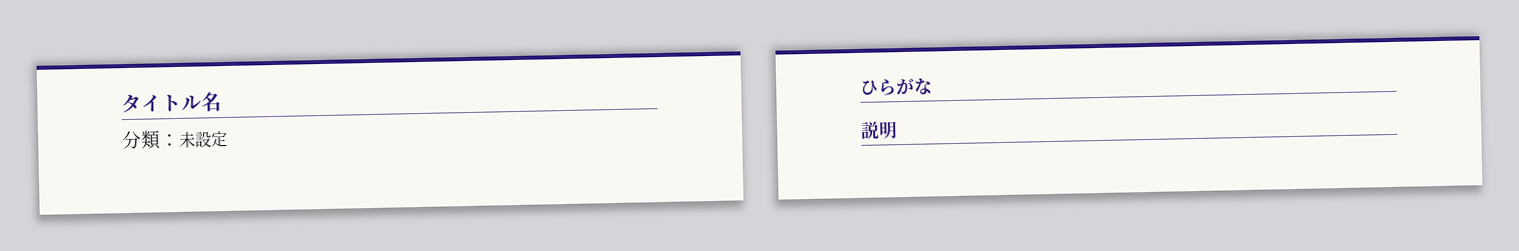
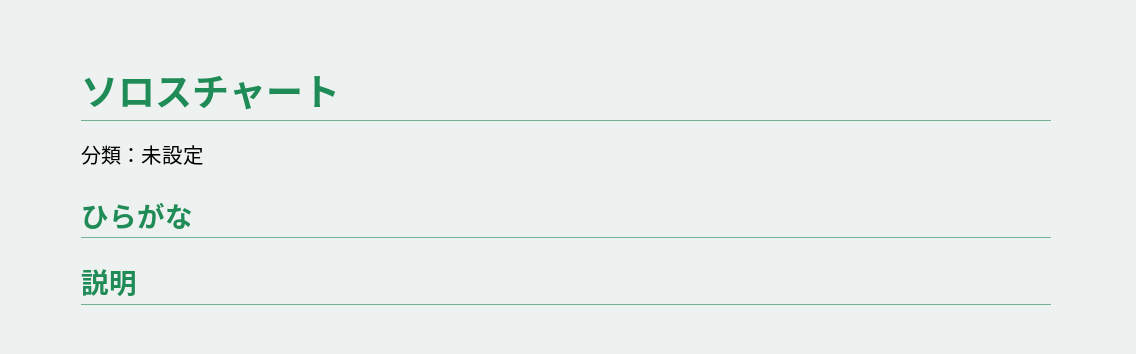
[121,93,162,114] タイ -> [81,75,303,110] ソロスチャー
[181,92,222,112] ル名 -> (340, 91) none

